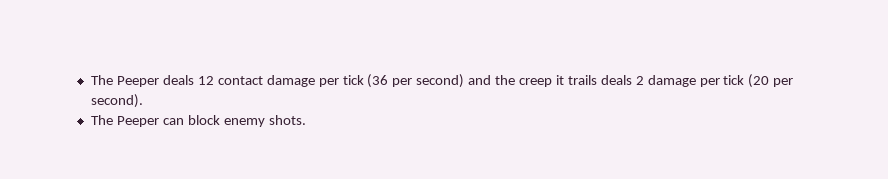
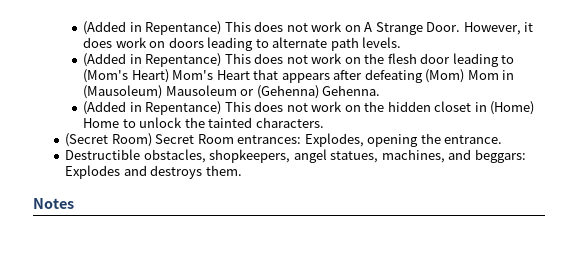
[91,74,794,88] [91,94,144,108] [91,115,306,127] The Peeper deals 12 contact damage per tick (36 per second) and the creep it trails deals 2 damage per tick (20 per second). // The Peeper can block enemy shots. -> [83,21,534,35] [83,37,402,51] [83,53,515,67] [83,69,515,83] [83,85,381,99] [83,101,535,115] [83,117,324,128] [65,133,503,147] [65,149,526,163] [65,165,242,179] [33,198,74,209] (Added in Repentance) This does not work on A Strange Door. However, it does work on doors leading to alternate path levels. // (Added in Repentance) This does not work on the flesh door leading to (Mom's Heart) Mom's Heart that appears after defeating (Mom) Mom in (Mausoleum) Mausoleum or (Gehenna) Gehenna. // (Added in Repentance) This does not work on the hidden closet in (Home) Home to unlock the tainted characters. // (Secret Room) Secret Room entrances: Explodes, opening the entrance. // Destructible obstacles, shopkeepers, angel statues, machines, and beggars: Explodes and destroys them. // Notes

